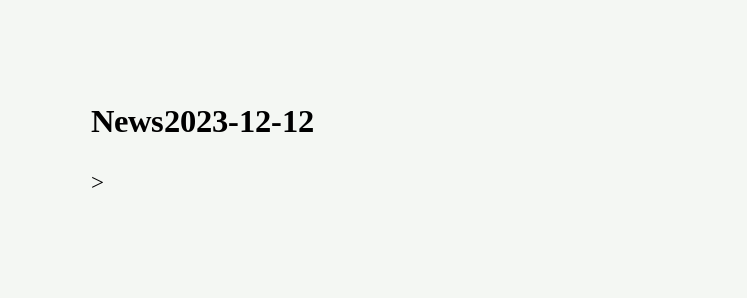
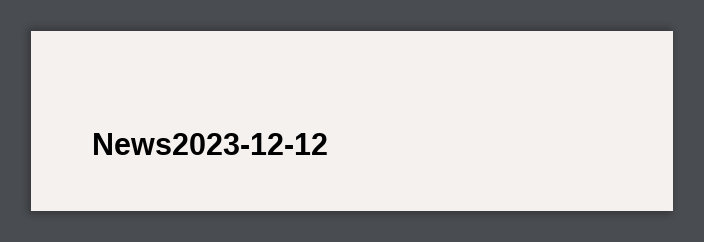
[91,176,104,190] // > -> (328, 144) none

